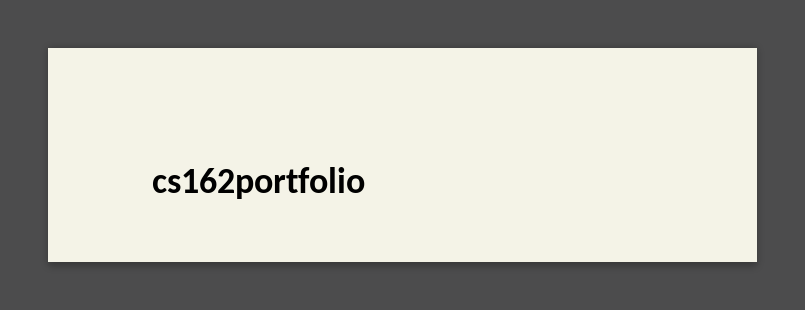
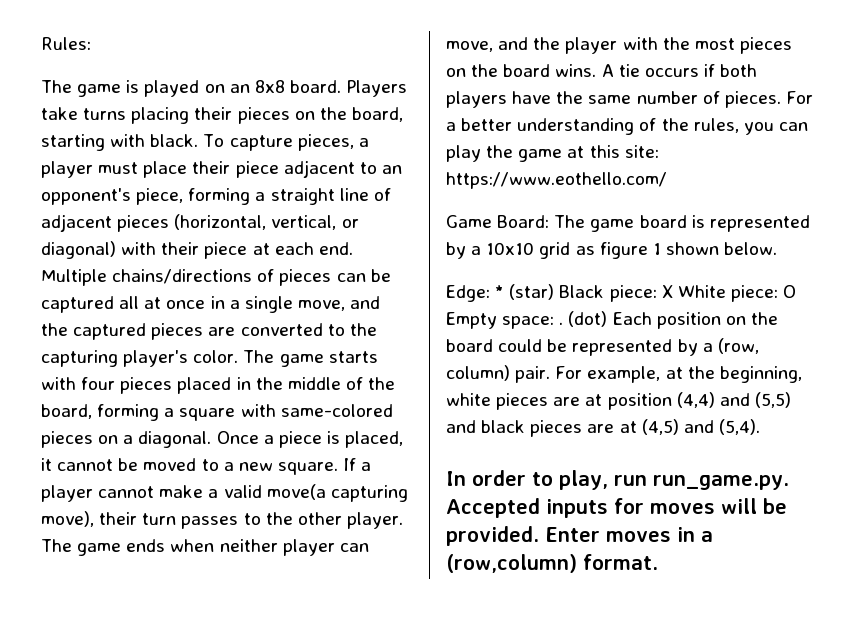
[152,167,365,199] cs162portfolio -> [41,37,91,50] [41,80,408,97] [41,107,403,124] [41,134,369,151] [41,160,402,178] [41,188,391,205] [41,214,359,232] [41,241,353,259] [41,269,391,286] [41,296,381,313] [41,323,377,340] [41,350,378,367] [41,377,396,394] [41,404,393,421] [41,431,404,448] [41,458,372,475] [41,484,408,502] [41,511,403,529] [41,539,369,556] [446,37,792,54] [446,64,758,77] [446,91,813,108] [446,118,808,135] [446,145,659,162] [446,172,667,189] [446,215,810,232] [446,242,778,259] [446,284,797,302] [446,311,778,329] [446,338,759,356] [446,365,802,383] [446,392,791,410] [446,419,760,437] [446,470,789,490] [446,498,787,518] [446,526,713,546] [446,554,658,573] Rules: // The game is played on an 8x8 board. Players take turns placing their pieces on the board, starting with black. To capture pieces, a player must place their piece adjacent to an opponent's piece, forming a straight line of adjacent pieces (horizontal, vertical, or diagonal) with their piece at each end. Multiple chains/directions of pieces can be captured all at once in a single move, and the captured pieces are converted to the capturing player's color. The game starts with four pieces placed in the middle of the board, forming a square with same-colored pieces on a diagonal. Once a piece is placed, it cannot be moved to a new square. If a player cannot make a valid move(a capturing move), their turn passes to the other player. The game ends when neither player can move, and the player with the most pieces on the board wins. A tie occurs if both players have the same number of pieces. For a better understanding of the rules, you can play the game at this site: https://www.eothello.com/ // Game Board: The game board is represented by a 10x10 grid as figure 1 shown below. // Edge: * (star) Black piece: X White piece: O Empty space: . (dot) Each position on the board could be represented by a (row, column) pair. For example, at the beginning, white pieces are at position (4,4) and (5,5) and black pieces are at (4,5) and (5,4). // In order to play, run run_game.py. Accepted inputs for moves will be provided. Enter moves in a (row,column) format.

